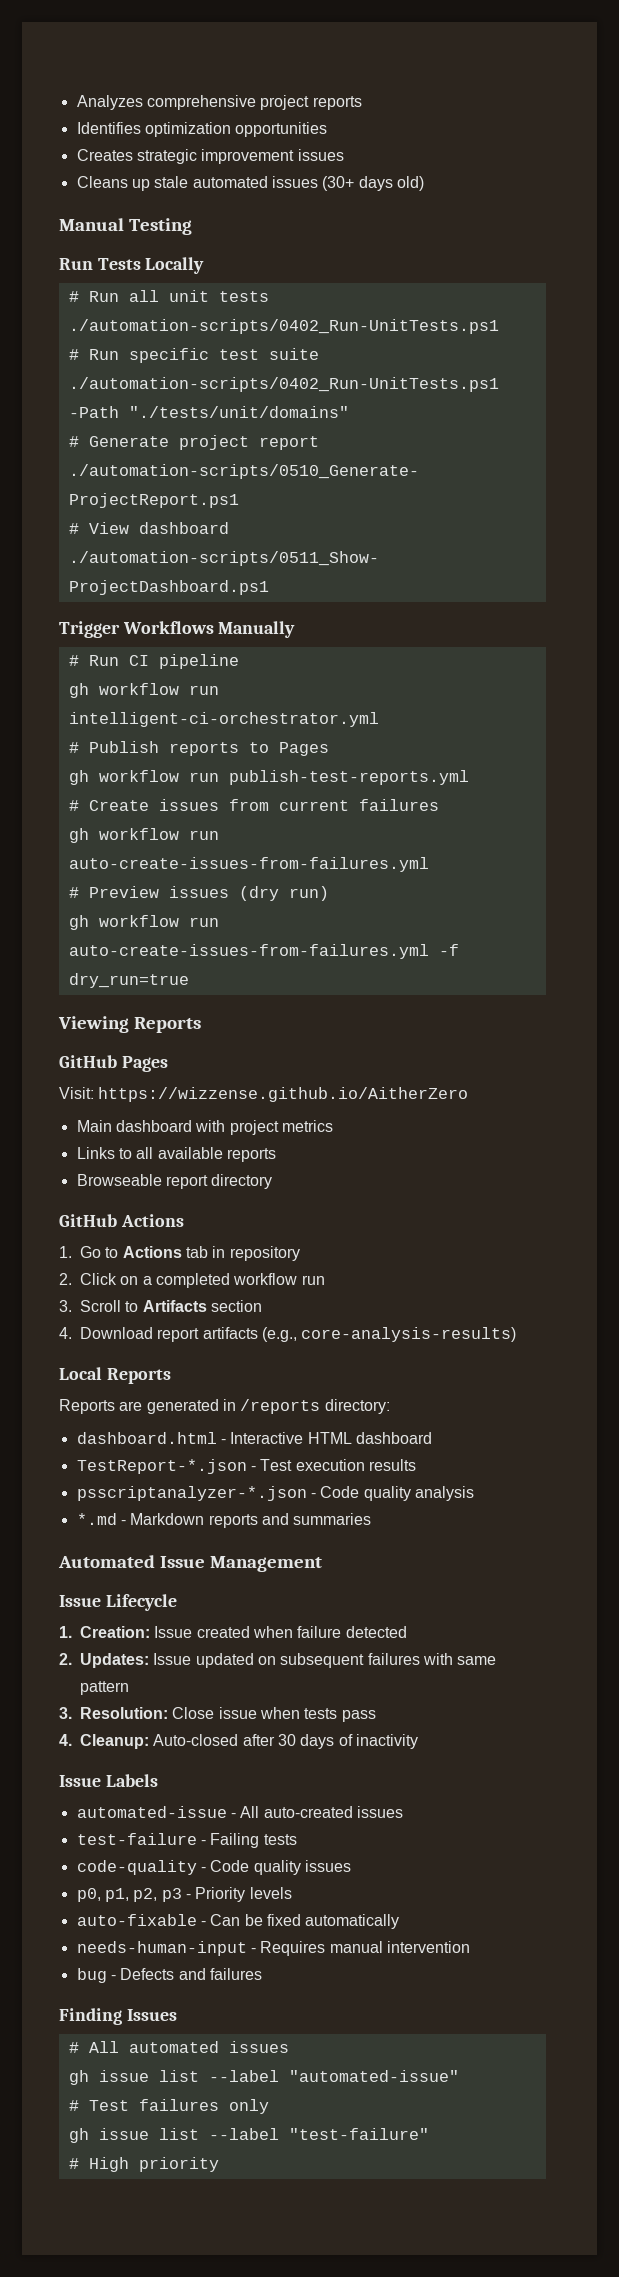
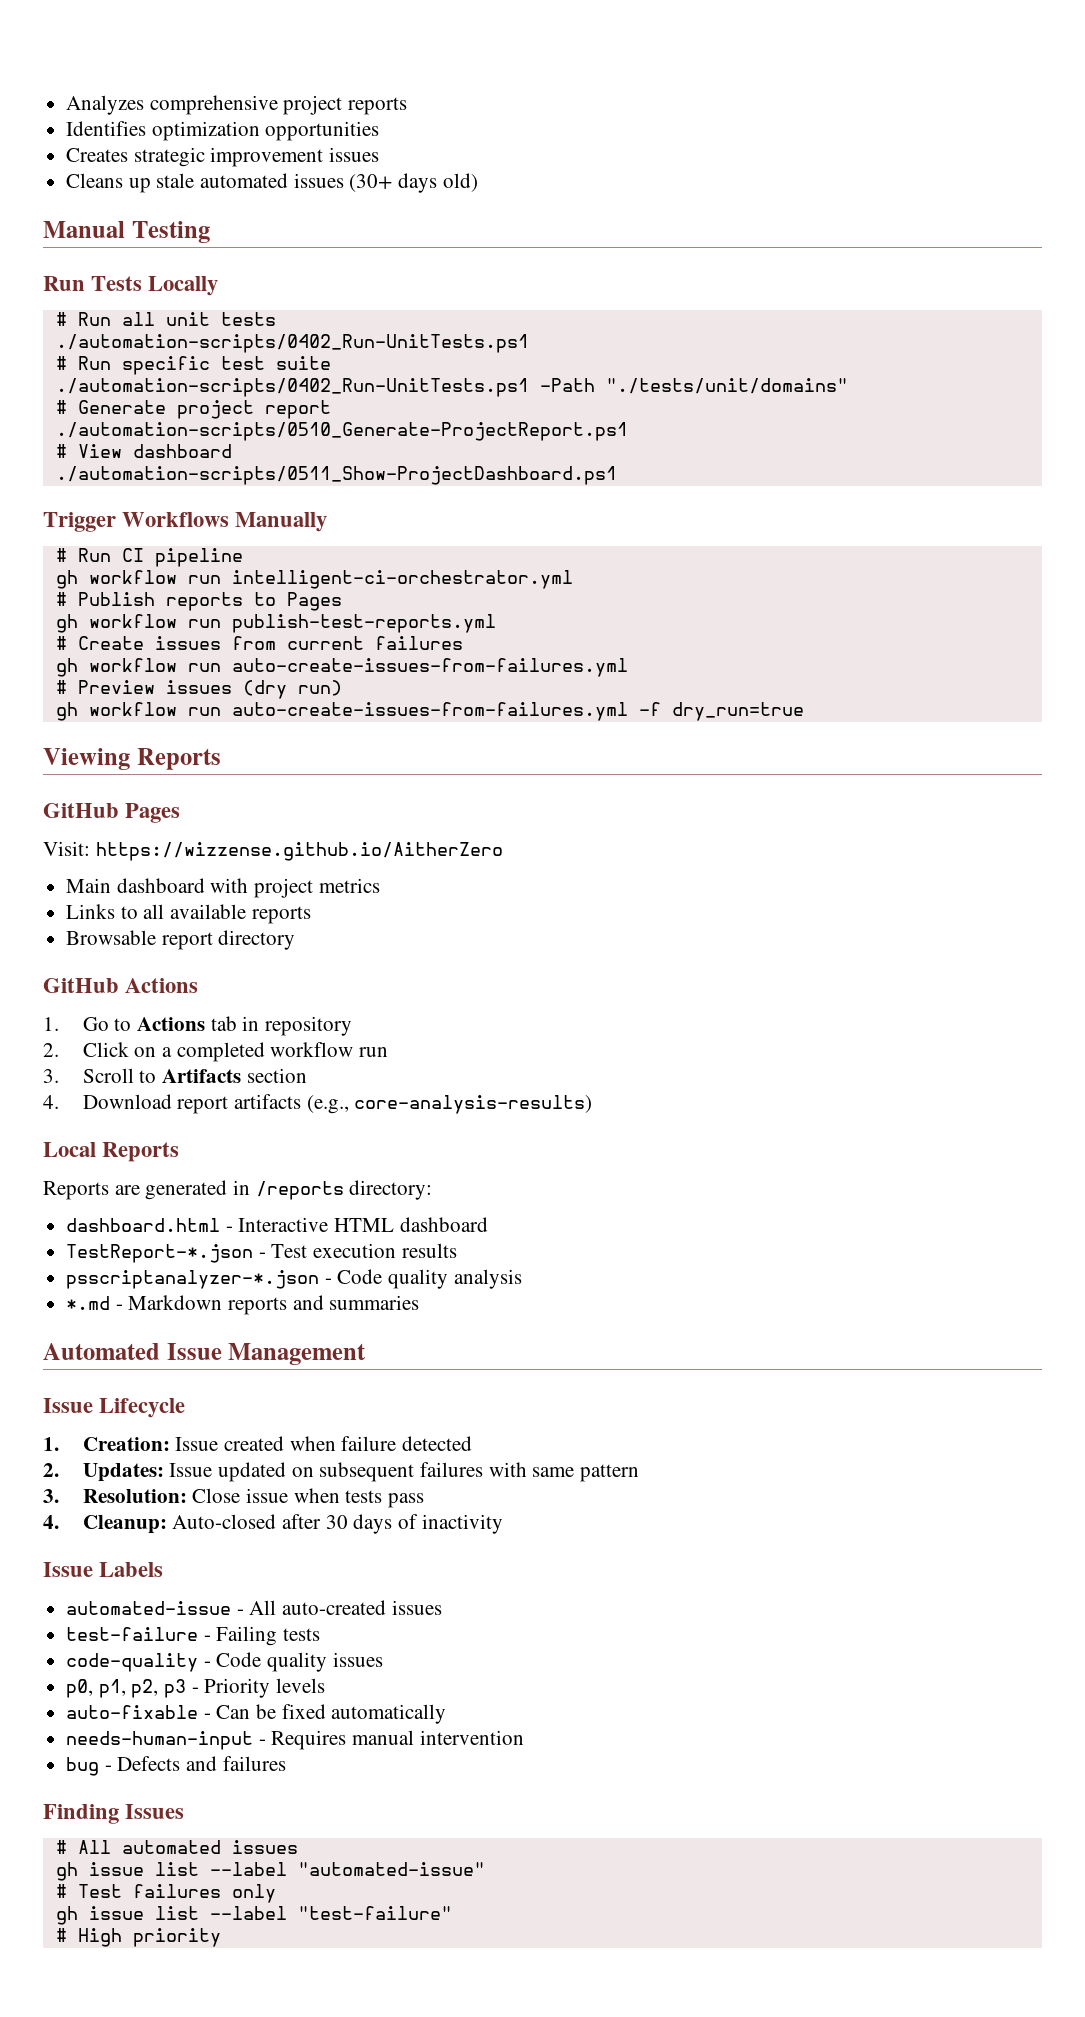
[76,1174,162,1186] Browseable -> [66,930,157,945] Browsable

